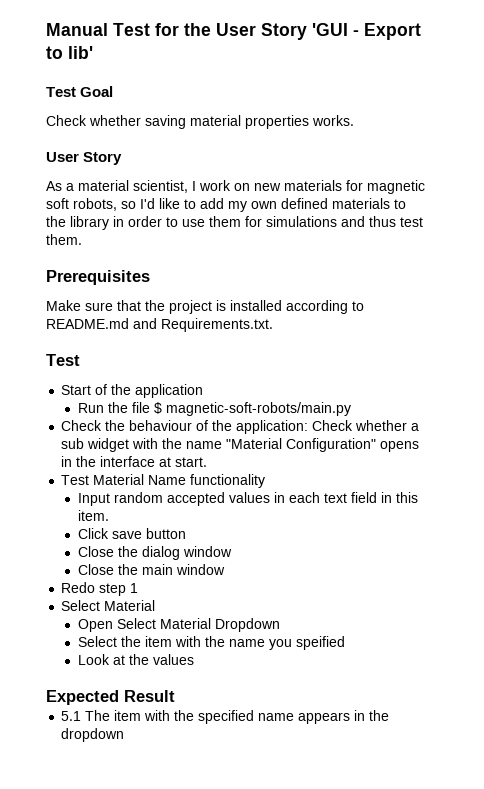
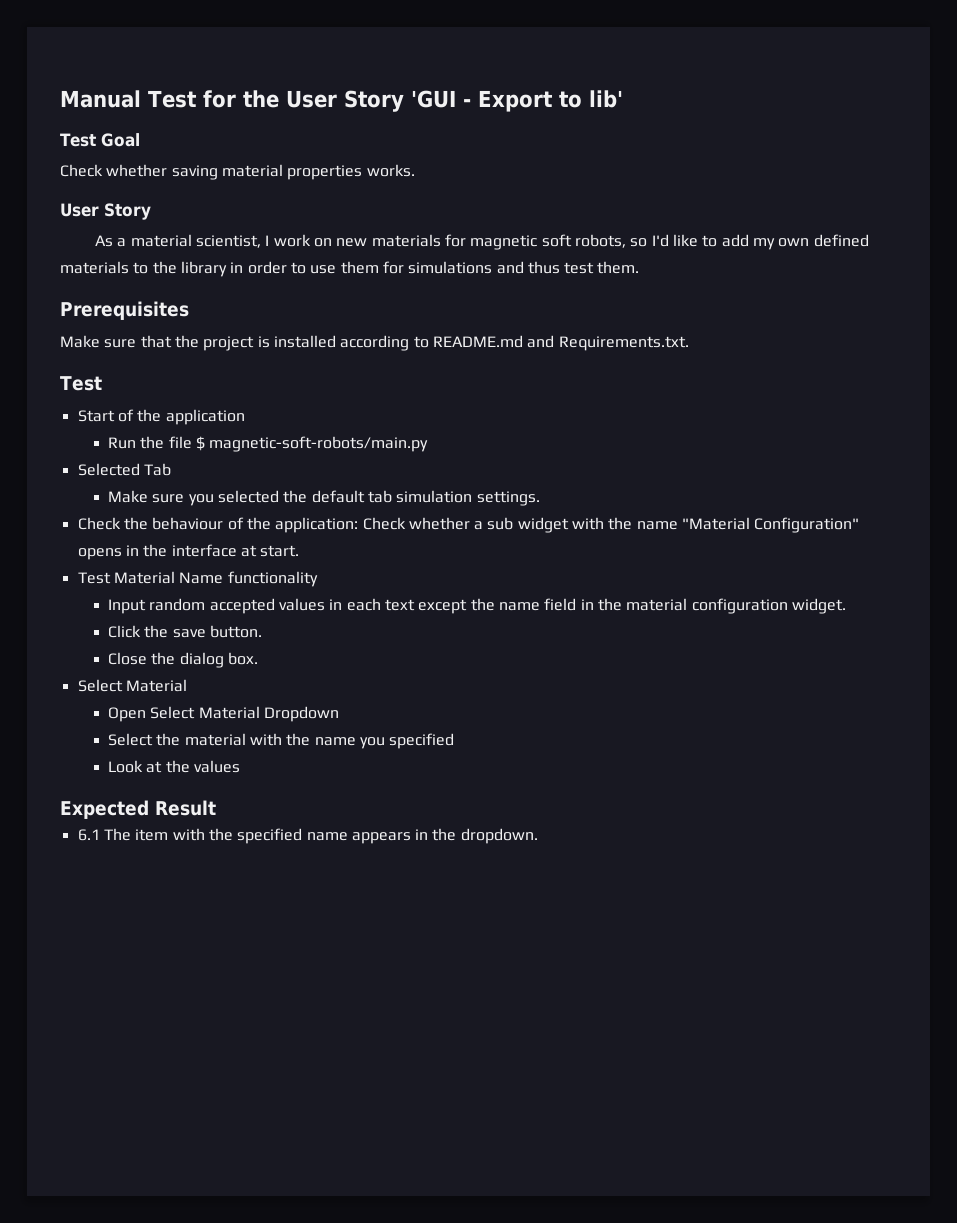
(351, 409) none -> [77,463,171,476] [108,490,540,506] // Selected Tab // Make sure you selected the default tab simulation settings.
[350,492,418,503] [77,510,109,521] [77,528,186,539] [77,546,232,560] [77,564,225,575] [61,582,139,596] field in this item. // Click save button // Close the dialog window // Close the main window // Redo step 1 -> [418,598,846,614] [108,625,263,638] [108,652,259,668] except the name field in the material configuration widget. // Click the save button. // Close the dialog box.
[144,636,172,647] item -> [184,733,246,746] material
[295,636,345,650] speified -> [389,733,455,749] specified
[61,711,82,721] 5.1 -> [77,829,100,841] 6.1
[61,728,125,742] dropdown -> [460,828,538,844] dropdown.

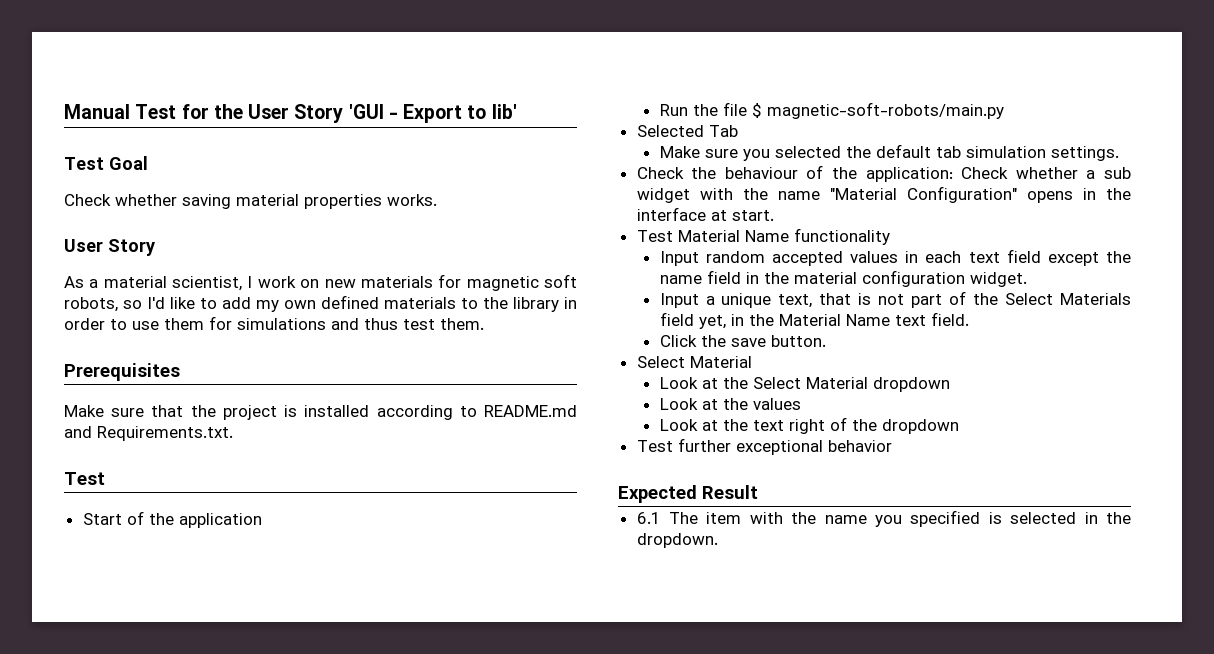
(416, 605) none -> [1006,249,1041,263] field
[108,625,263,638] [108,652,259,668] [77,679,187,692] [108,706,340,722] [108,733,455,749] [108,760,241,773] Click the save button. // Close the dialog box. // Select Material // Open Select Material Dropdown // Select the material with the name you specified // Look at the values -> [659,291,1131,308] [659,312,969,329] [659,335,826,347] [636,356,752,368] [659,377,950,392] [659,398,801,410] [659,417,959,434] [636,438,892,455] Input a unique text, that is not part of the Select Materials field yet, in the Material Name text field. // Click the save button. // Select Material // Look at the Select Material dropdown // Look at the values // Look at the text right of the dropdown // Test further exceptional behavior
[237,828,411,844] specified name appears -> [824,510,1077,527] name you specified is selected

